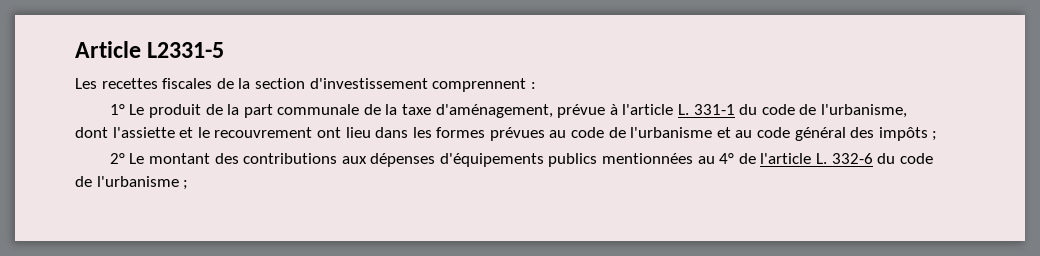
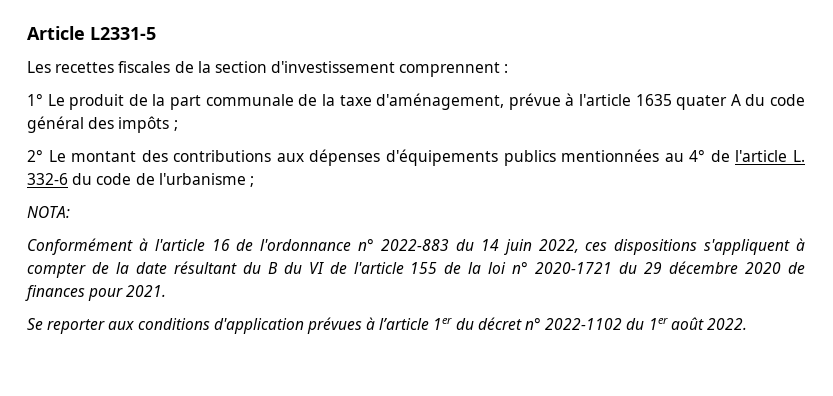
[678,104,907,118] [75,127,753,141] L. 331-1 du code de l'urbanisme, dont l'assiette et le recouvrement ont lieu dans les formes prévues au code de l'urbanisme et au -> [635,94,766,110] 1635 quater A du
(189, 185) none -> [27,206,70,218] [27,238,806,255] [27,261,806,278] [25,285,167,301] [27,317,747,334] // NOTA: // Conformément à l'article 16 de l'ordonnance n° 2022-883 du 14 juin 2022, ces dispositions s'appliquent à compter de la date résultant du B du VI de l'article 155 de la loi n° 2020-1721 du 29 décembre 2020 de finances pour 2021. // Se reporter aux conditions d'application prévues à l’article 1er du décret n° 2022-1102 du 1er août 2022.

